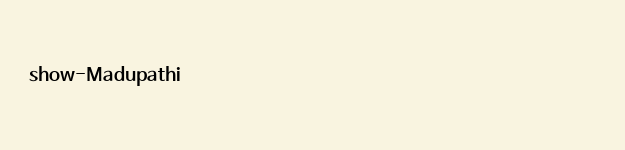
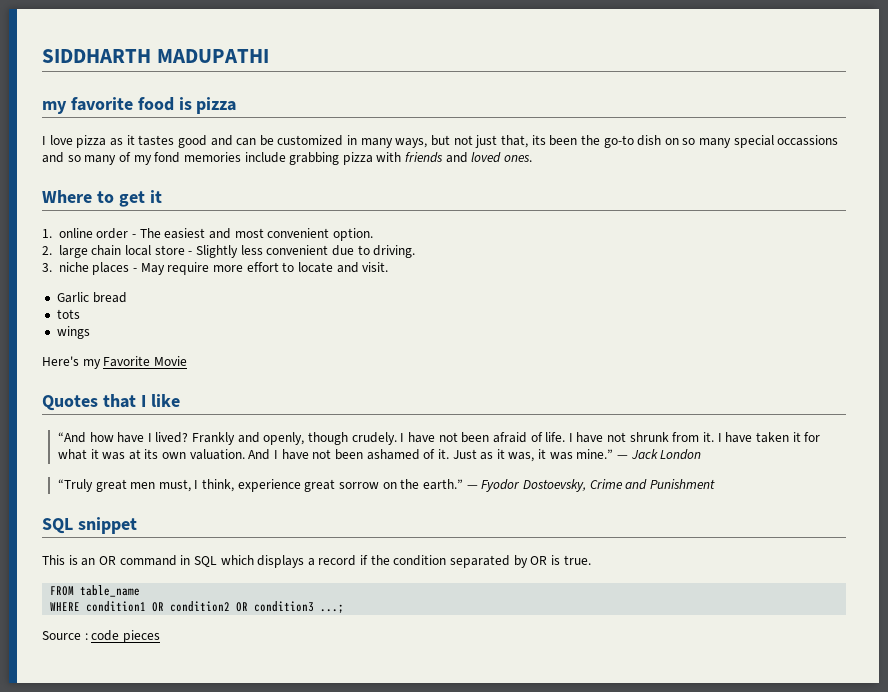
[29,66,181,86] show-Madupathi -> [42,49,269,63] [42,97,237,114] [42,135,839,148] [42,152,533,165] [42,190,162,207] [42,228,373,241] [42,245,416,258] [42,262,389,275] [56,292,127,303] [56,309,80,319] [56,326,90,339] [42,356,187,369] [42,394,180,411] [57,432,821,445] [57,449,702,462] [57,479,715,492] [42,517,137,534] [42,555,591,568] [50,585,141,597] [50,601,345,613] [42,630,160,643] SIDDHARTH MADUPATHI // my favorite food is pizza // I love pizza as it tastes good and can be customized in many ways, but not just that, its been the go-to dish on so many special occassions and so many of my fond memories include grabbing pizza with friends and loved ones. // Where to get it // 1. online order - The easiest and most convenient option. // 2. large chain local store - Slightly less convenient due to driving. // 3. niche places - May require more effort to locate and visit. // Garlic bread // tots // wings // Here's my Favorite Movie // Quotes that I like // “And how have I lived? Frankly and openly, though crudely. I have not been afraid of life. I have not shrunk from it. I have taken it for what it was at its own valuation. And I have not been ashamed of it. Just as it was, it was mine.” ― Jack London // “Truly great men must, I think, experience great sorrow on the earth.” ― Fyodor Dostoevsky, Crime and Punishment // SQL snippet // This is an OR command in SQL which displays a record if the condition separated by OR is true. // FROM table_name // WHERE condition1 OR condition2 OR condition3 ...; // Source : code pieces

